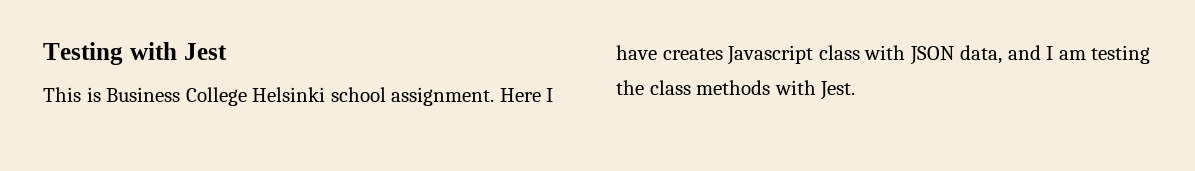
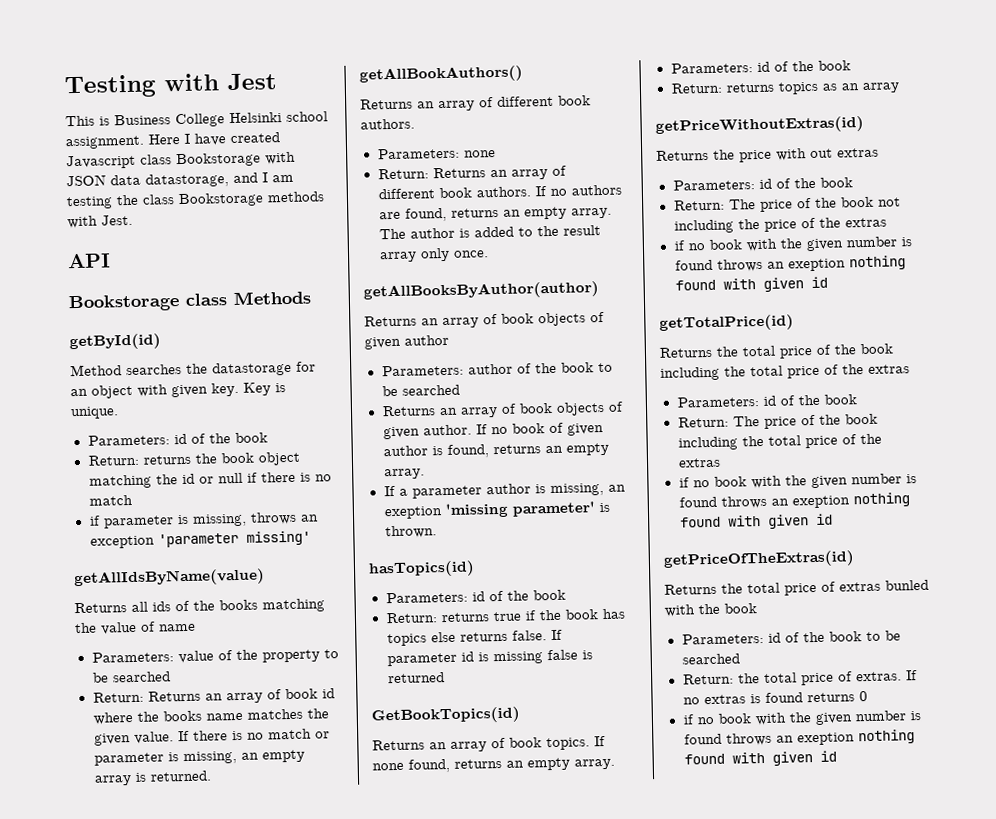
[662,48,723,60] creates -> [230,132,280,144] created
(860, 52) none -> [176,152,261,168] Bookstorage
[960,45,1003,64] data, -> [110,173,229,188] data datastorage,
(691, 87) none -> [178,192,264,208] Bookstorage
(856, 90) none -> [67,253,111,269] [68,290,311,313] [69,333,161,351] [70,361,316,377] [70,382,286,399] [70,406,119,420] [87,432,268,446] [87,451,301,466] [88,471,332,489] [88,494,133,506] [88,511,319,529] [89,530,311,549] [74,568,265,588] [74,598,325,614] [74,621,196,635] [91,649,339,664] [91,671,171,683] [92,688,335,704] [92,708,329,725] [93,728,330,746] [93,749,305,766] [93,770,212,786] [359,65,523,84] [360,95,591,112] [360,118,415,130] [377,147,496,160] [377,165,567,180] [377,184,622,200] [378,206,612,222] [378,225,601,240] [378,247,489,263] [363,281,599,301] [364,311,605,329] [364,334,449,350] [381,362,613,377] [381,384,460,397] [381,401,624,418] [382,422,604,440] [382,442,609,458] [383,468,425,480] [383,483,626,499] [383,501,610,520] [384,525,437,539] [368,560,475,578] [385,589,566,604] [385,608,626,624] [386,629,563,647] [386,649,593,667] [386,672,445,684] [371,706,520,725] [372,736,606,752] [372,757,615,773] [670,60,851,74] [670,81,900,95] [655,115,864,135] [656,147,879,163] [672,177,853,191] [673,196,901,212] [673,217,887,234] [673,236,912,252] [674,255,906,272] [674,276,828,292] [659,314,794,332] [659,343,894,359] [660,364,910,381] [676,394,857,408] [677,413,878,429] [677,433,882,451] [677,457,721,468] [678,473,917,489] [678,492,910,509] [679,513,833,529] [663,550,855,569] [664,579,929,596] [664,603,757,617] [681,630,901,645] [681,653,740,665] [682,670,918,686] [682,691,868,705] [682,710,921,726] [683,729,915,746] [683,750,837,766] // API // Bookstorage class Methods // getById(id) // Method searches the datastorage for an object with given key. Key is unique. // Parameters: id of the book // Return: returns the book object matching the id or null if there is no match // if parameter is missing, throws an exception 'parameter missing' // getAllIdsByName(value) // Returns all ids of the books matching the value of name // Parameters: value of the property to be searched // Return: Returns an array of book id where the books name matches the given value. If there is no match or parameter is missing, an empty array is returned. // getAllBookAuthors() // Returns an array of different book authors. // Parameters: none // Return: Returns an array of different book authors. If no authors are found, returns an empty array. The author is added to the result array only once. // getAllBooksByAuthor(author) // Returns an array of book objects of given author // Parameters: author of the book to be searched // Returns an array of book objects of given author. If no book of given author is found, returns an empty array. // If a parameter author is missing, an exeption 'missing parameter' is thrown. // hasTopics(id) // Parameters: id of the book // Return: returns true if the book has topics else returns false. If parameter id is missing false is returned // GetBookTopics(id) // Returns an array of book topics. If none found, returns an empty array. // Parameters: id of the book // Return: returns topics as an array // getPriceWithoutExtras(id) // Returns the price with out extras // Parameters: id of the book // Return: The price of the book not including the price of the extras // if no book with the given number is found throws an exeption nothing found with given id // getTotalPrice(id) // Returns the total price of the book including the total price of the extras // Parameters: id of the book // Return: The price of the book including the total price of the extras // if no book with the given number is found throws an exeption nothing found with given id // getPriceOfTheExtras(id) // Returns the total price of extras bunled with the book // Parameters: id of the book to be searched // Return: the total price of extras. If no extras is found returns 0 // if no book with the given number is found throws an exeption nothing found with given id

